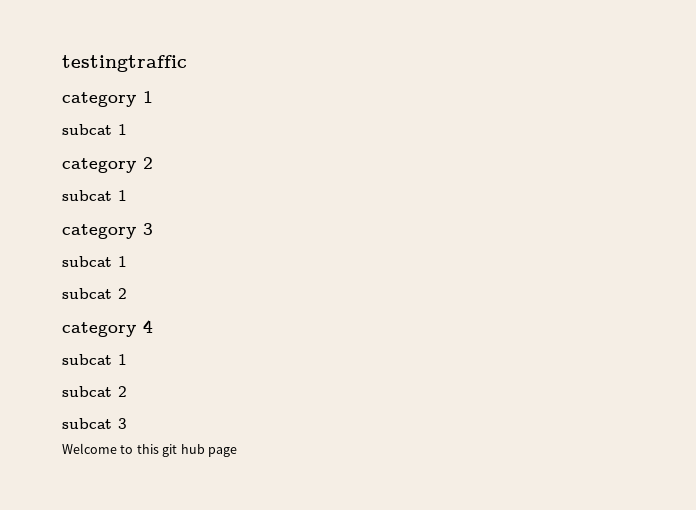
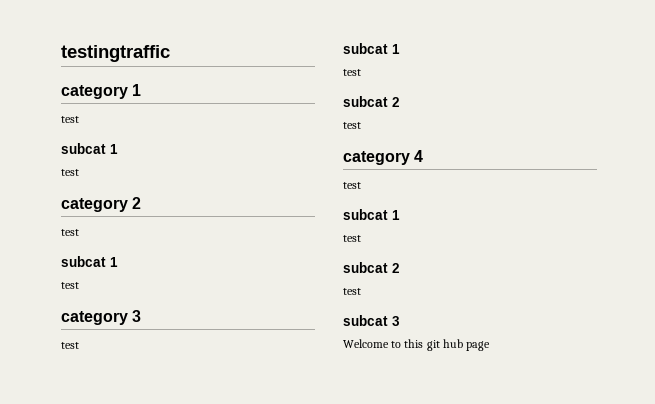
[62,124,127,135] // subcat 1 -> [61,116,79,123] [61,143,118,154] [61,169,79,176] // test // subcat 1 // test
[62,190,127,201] // subcat 1 -> [61,229,79,236] [61,256,118,267] [61,282,79,289] // test // subcat 1 // test
[62,256,127,267] [62,288,127,299] // subcat 1 // subcat 2 -> [61,342,79,349] [343,43,400,54] [343,69,361,76] [343,96,400,107] [343,122,361,129] // test // subcat 1 // test // subcat 2 // test
[62,354,127,365] [62,386,127,397] // subcat 1 // subcat 2 -> [343,182,361,189] [343,209,400,220] [343,235,361,242] [343,262,400,273] [343,288,361,295] // test // subcat 1 // test // subcat 2 // test

